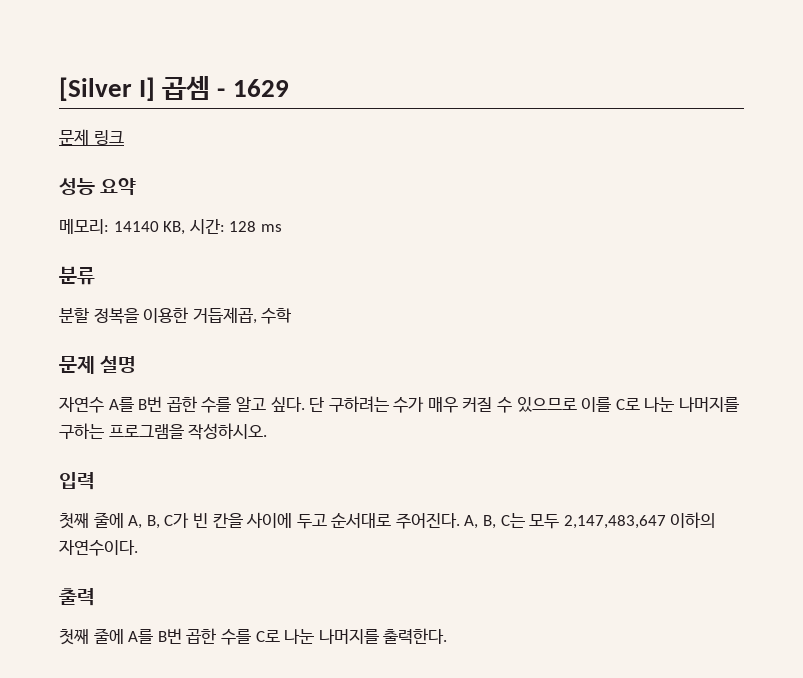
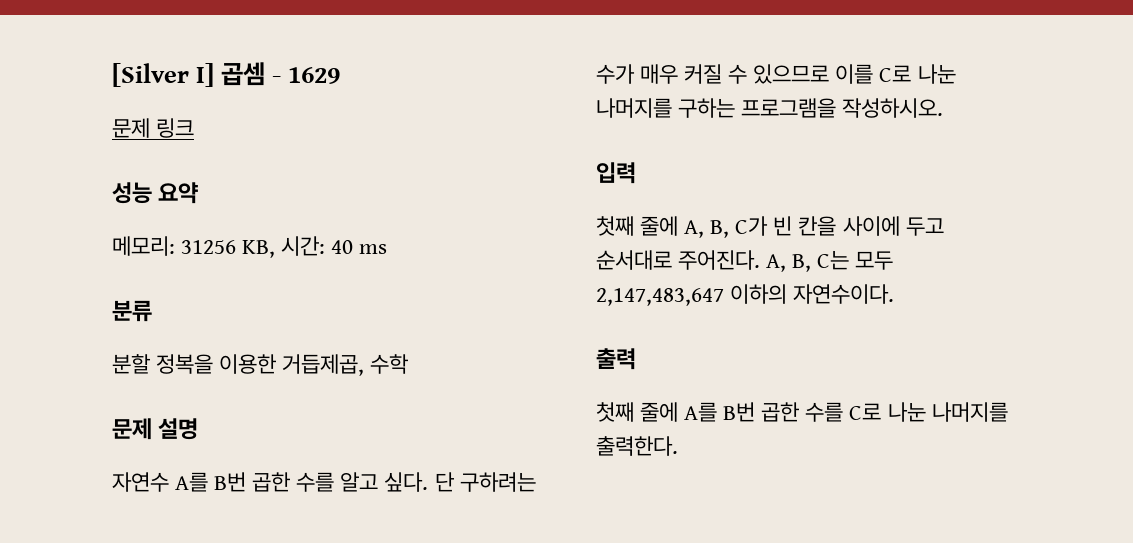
[113,221,159,232] 14140 -> [181,240,237,254] 31256
[229,221,257,232] 128 -> [331,240,354,254] 40

